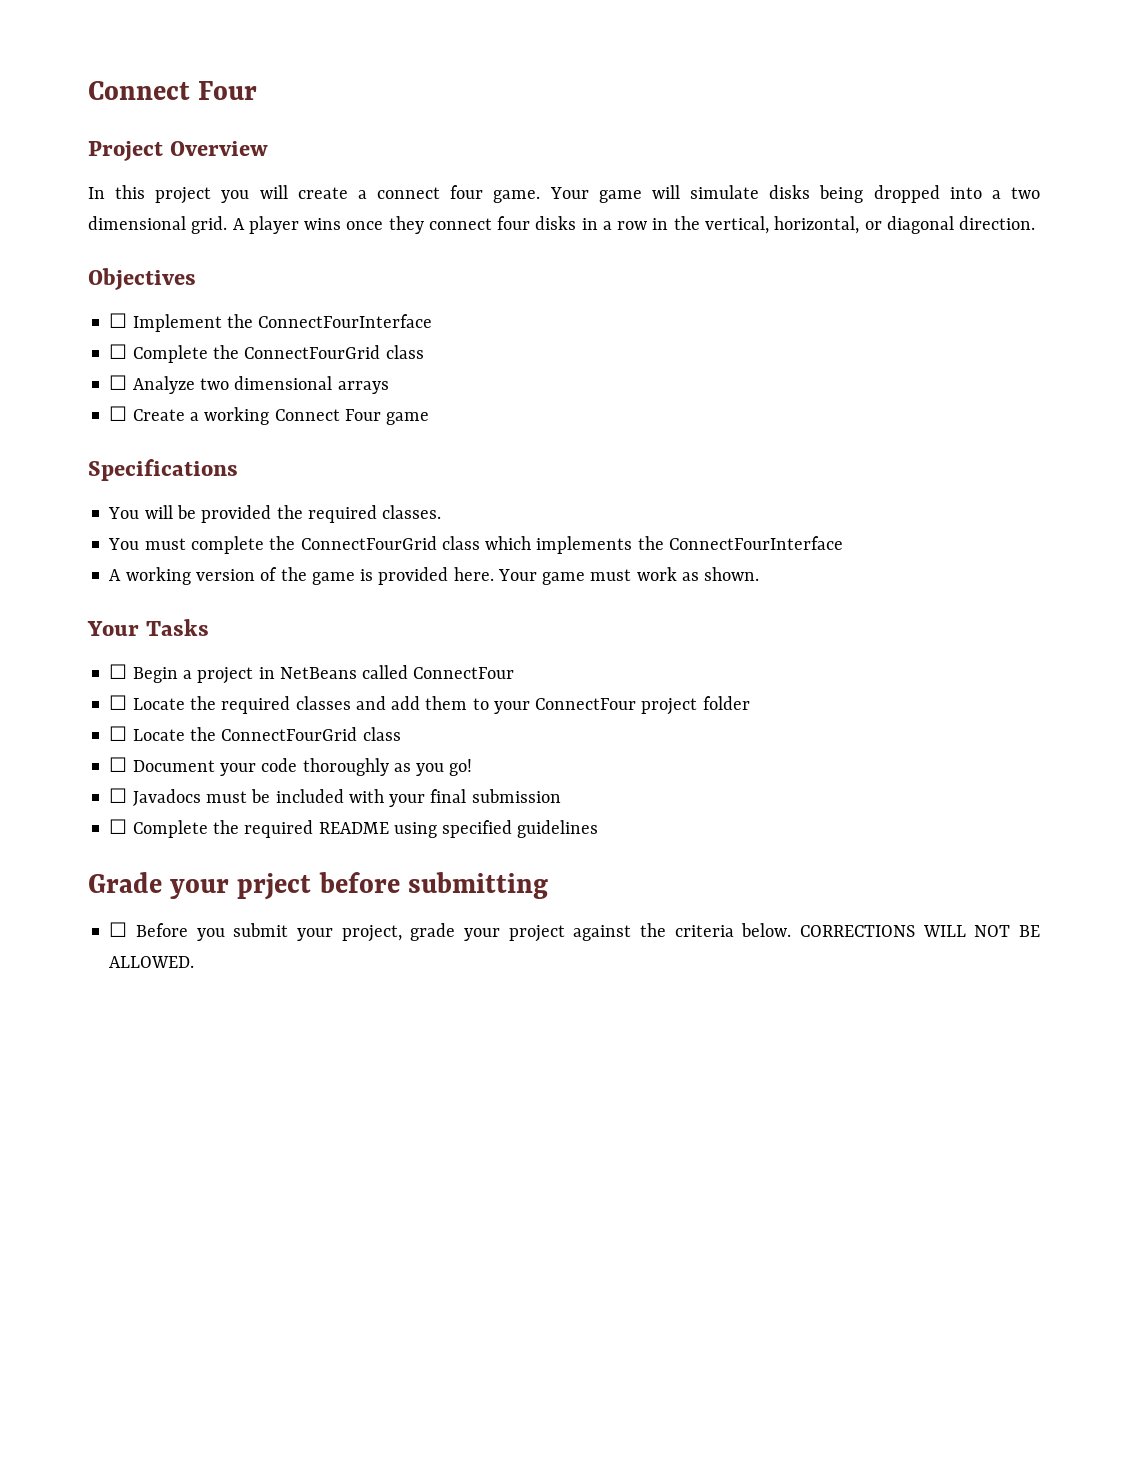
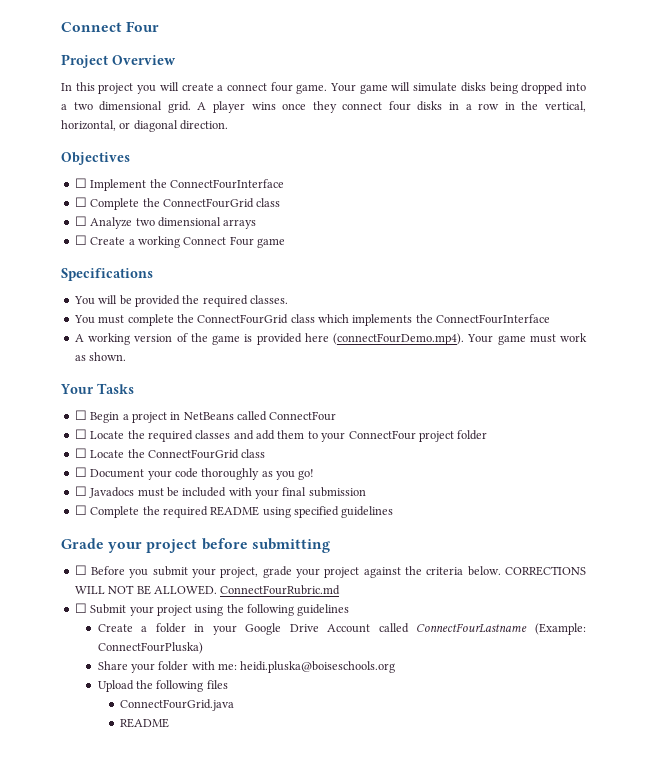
[453,567,494,581] here. -> [304,333,464,345] here (connectFourDemo.mp4).
[237,873,312,900] prject -> [146,539,198,553] project
(195, 962) none -> [220,585,341,595] [74,603,350,616] [97,623,586,635] [97,642,203,654] [97,661,396,673] [97,680,228,692] [120,699,235,711] [120,718,170,728] ConnectFourRubric.md // ☐ Submit your project using the following guidelines // Create a folder in your Google Drive Account called ConnectFourLastname (Example: ConnectFourPluska) // Share your folder with me: heidi.pluska@boiseschools.org // Upload the following files // ConnectFourGrid.java // README

